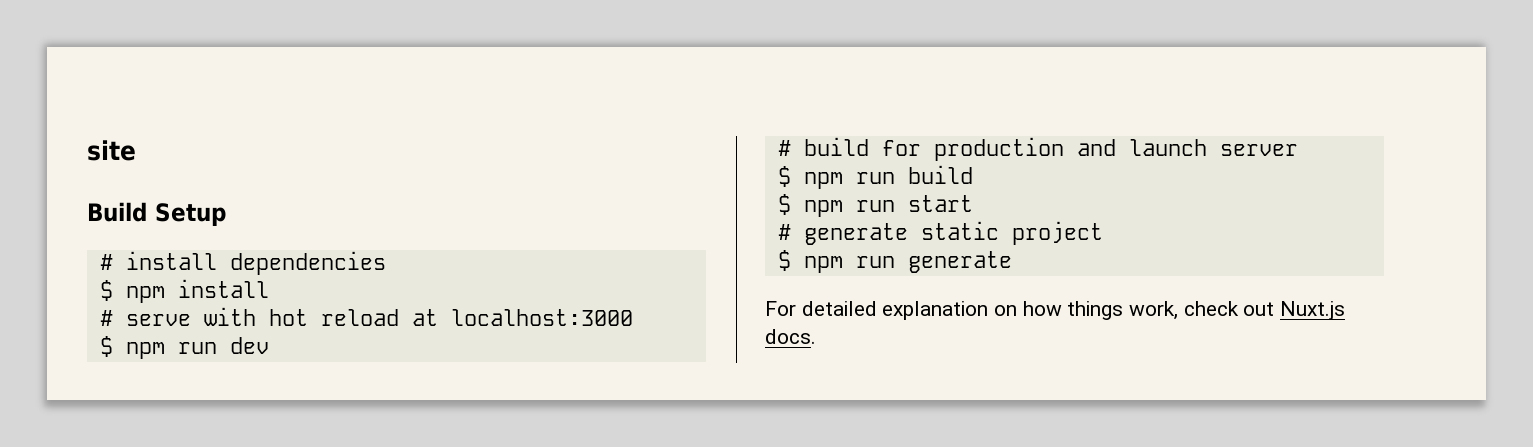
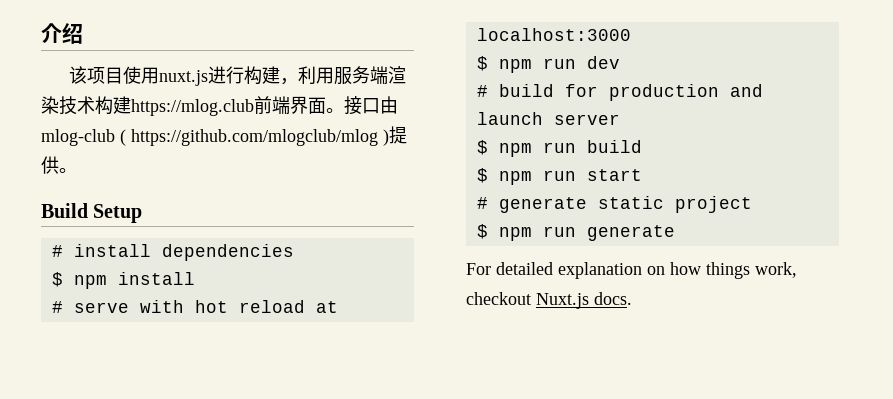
[87,140,136,161] site -> [41,23,83,44] [68,66,406,86] [41,96,398,116] [41,126,407,146] [41,156,77,174] 介绍 // 该项目使用nuxt.js进行构建，利用服务端渲染技术构建https://mlog.club前端界面。接口由mlog-club ( https://github.com/mlogclub/mlog )提供。
[1183,301,1275,316] check out -> [466,292,531,305] checkout

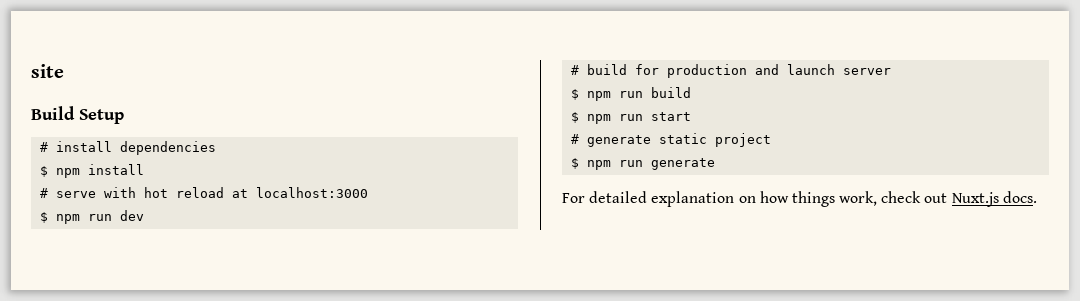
[41,23,83,44] [68,66,406,86] [41,96,398,116] [41,126,407,146] [41,156,77,174] 介绍 // 该项目使用nuxt.js进行构建，利用服务端渲染技术构建https://mlog.club前端界面。接口由mlog-club ( https://github.com/mlogclub/mlog )提供。 -> [31,64,64,78] site
[466,292,531,305] checkout -> [881,191,948,203] check out

